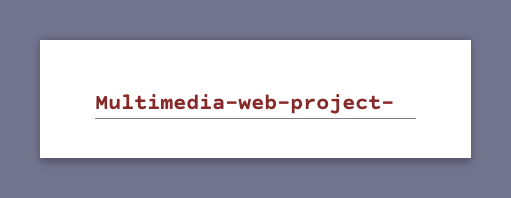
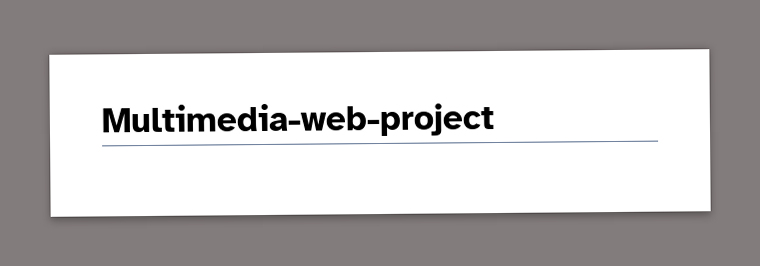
[95,94,394,114] Multimedia-web-project- -> [101,102,495,139] Multimedia-web-project

